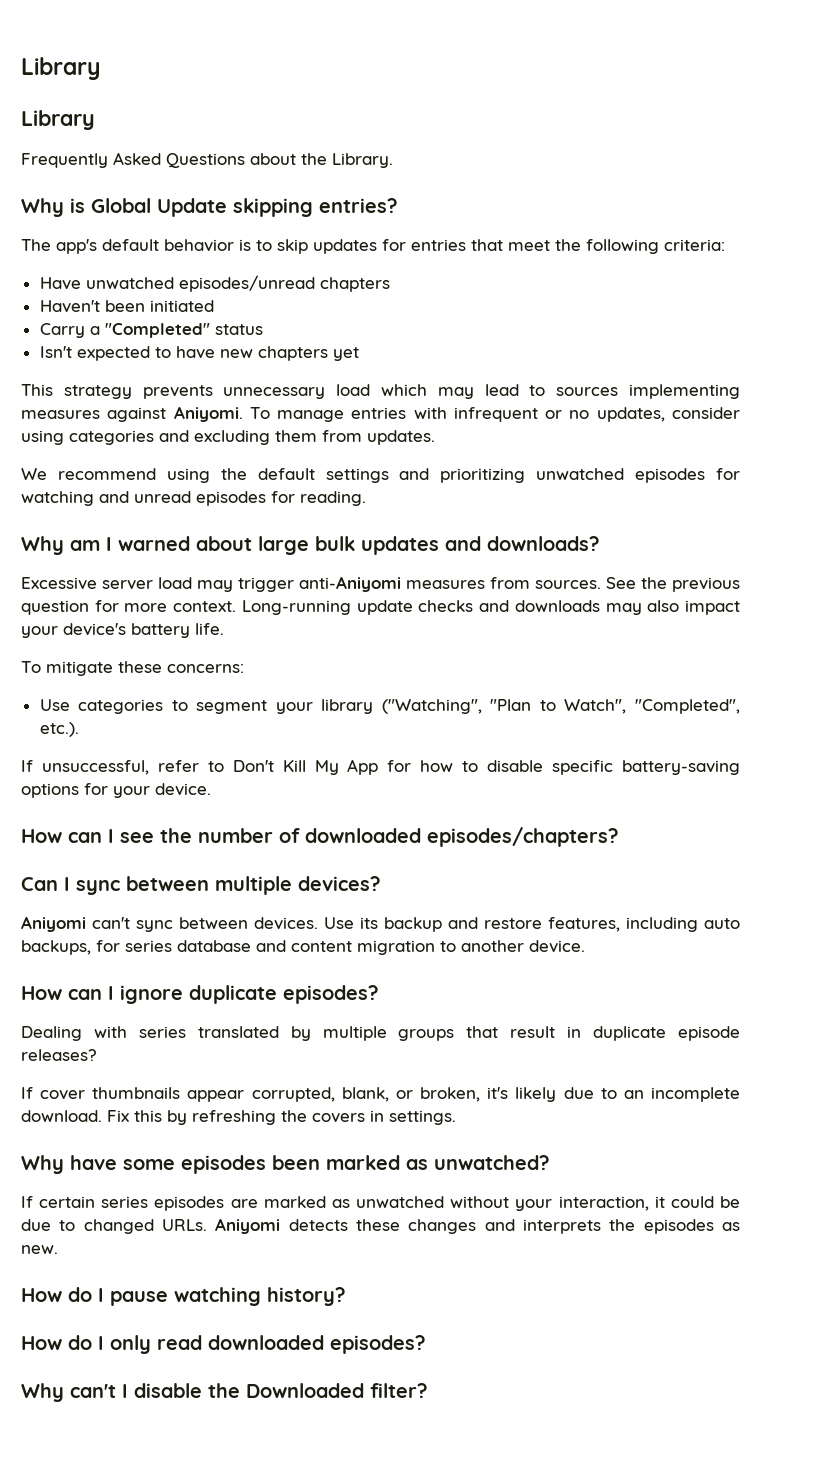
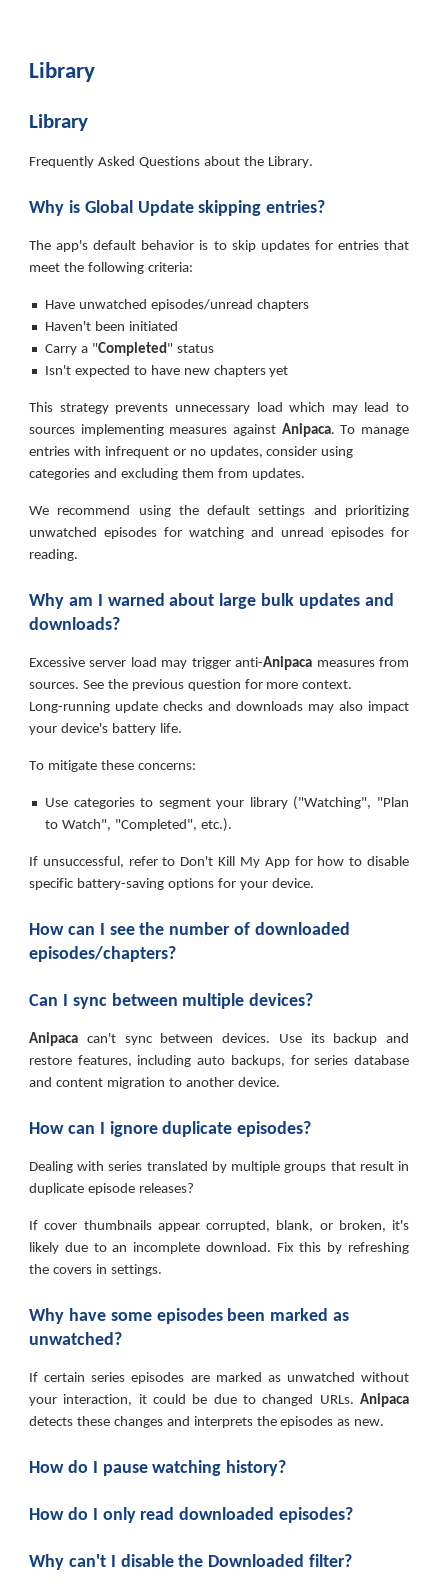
[173,406,243,422] Aniyomi. -> [281,423,335,437] Anipaca.
[299,576,401,592] anti-Aniyomi -> [235,656,313,670] anti-Anipaca
[21,916,86,932] Aniyomi -> [29,1032,78,1046] Anipaca
[215,1218,281,1234] Aniyomi -> [360,1393,409,1407] Anipaca

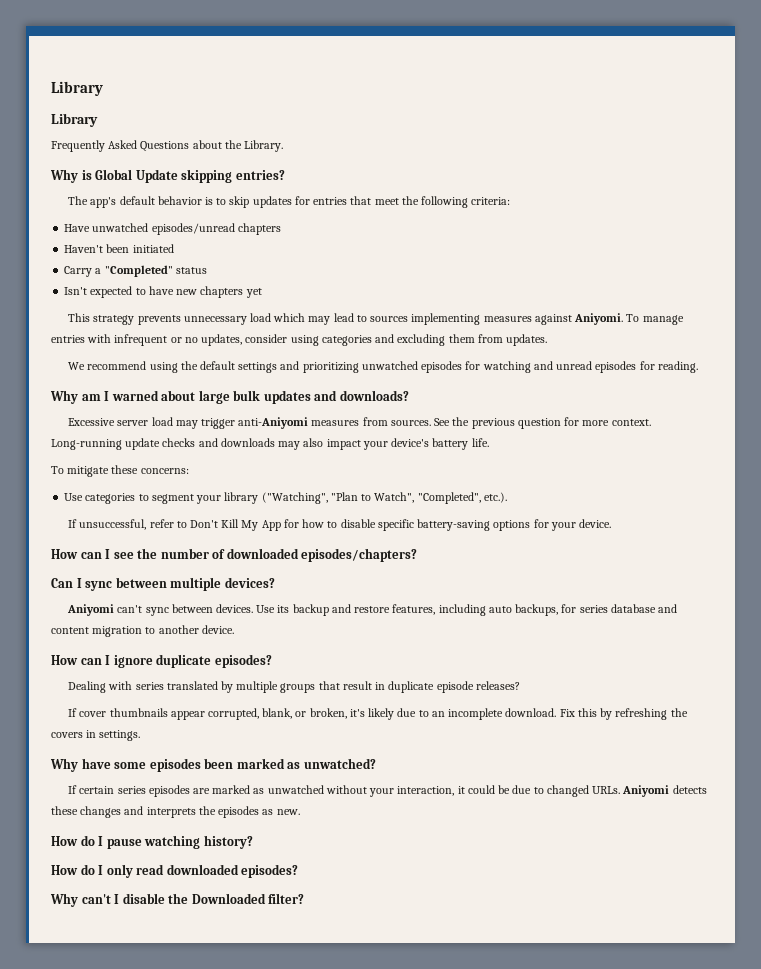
[281,423,335,437] Anipaca. -> [574,313,624,325] Aniyomi.
[235,656,313,670] anti-Anipaca -> [238,417,309,429] anti-Aniyomi
[29,1032,78,1046] Anipaca -> [67,604,115,616] Aniyomi
[360,1393,409,1407] Anipaca -> [622,785,670,797] Aniyomi

